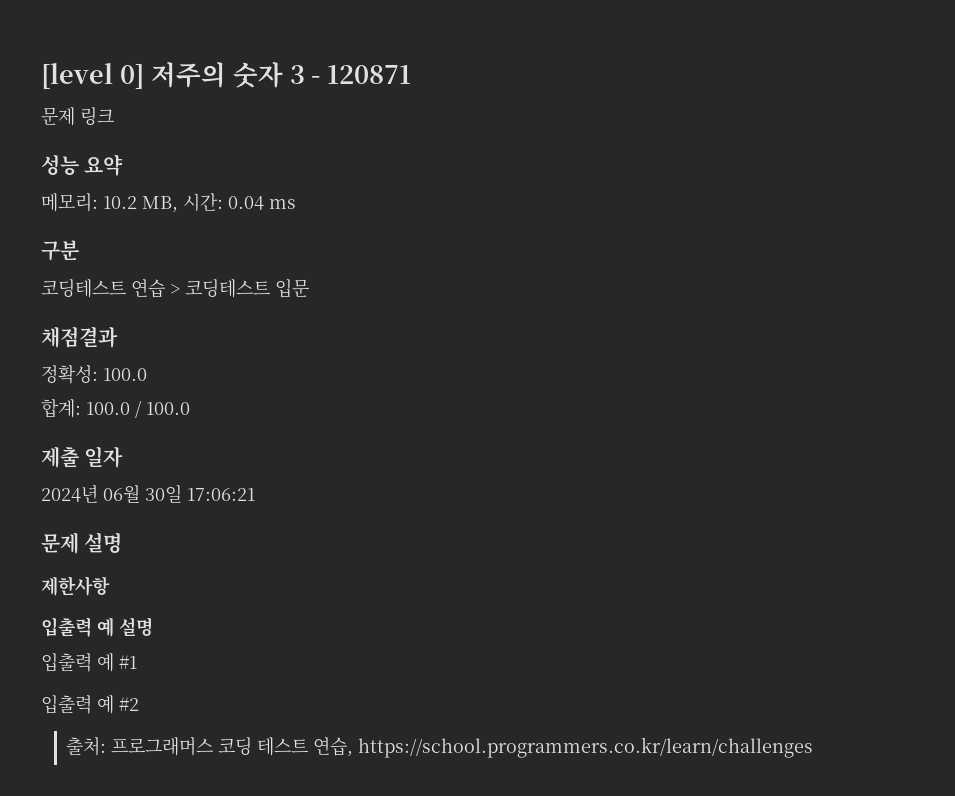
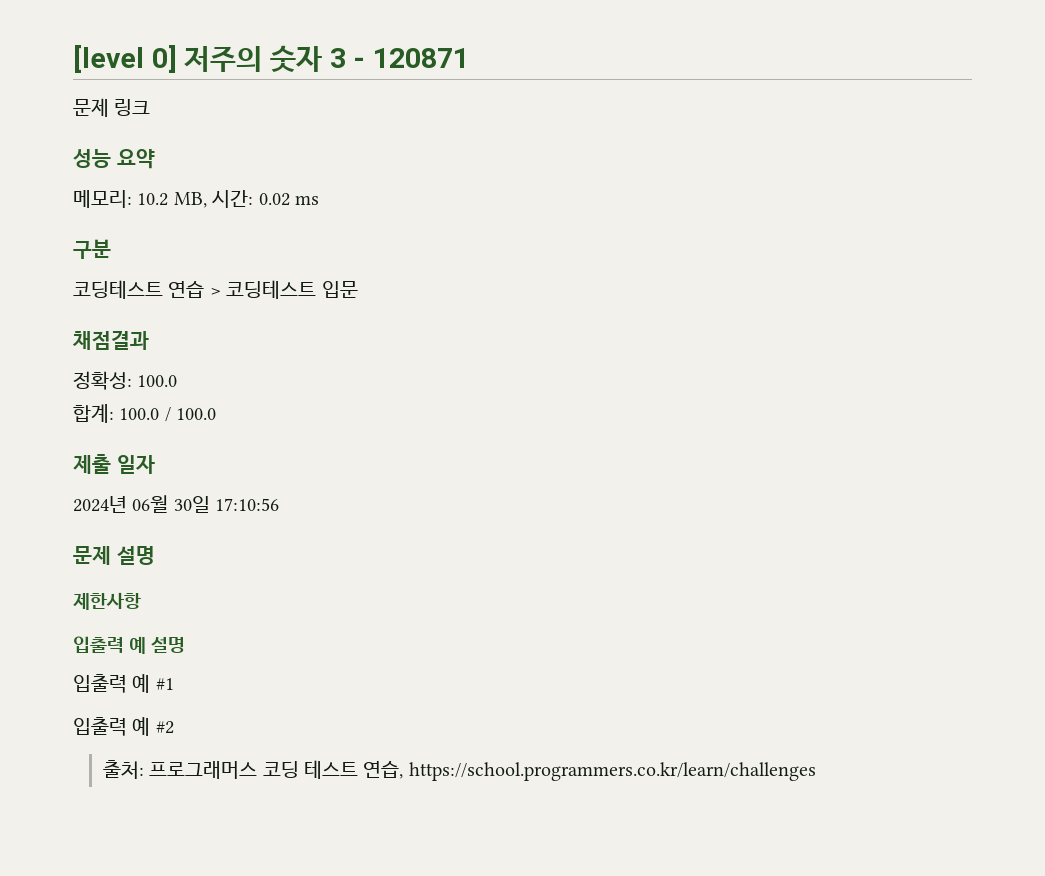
[228,196,264,210] 0.04 -> [258,193,290,206] 0.02
[187,488,255,501] 17:06:21 -> [215,498,280,511] 17:10:56

